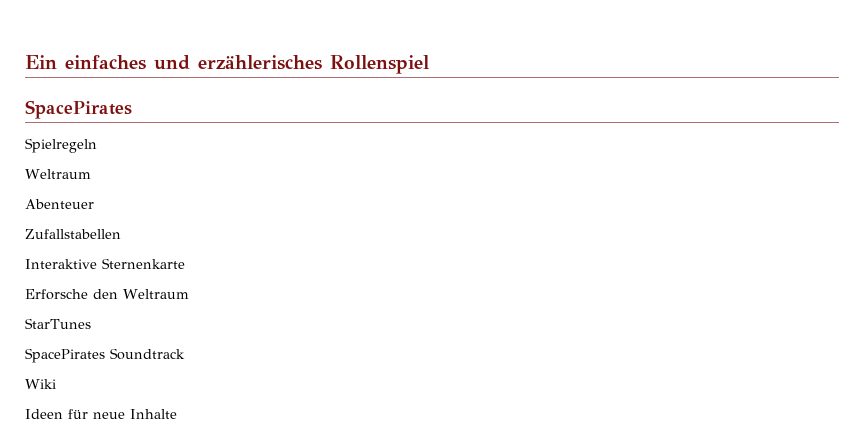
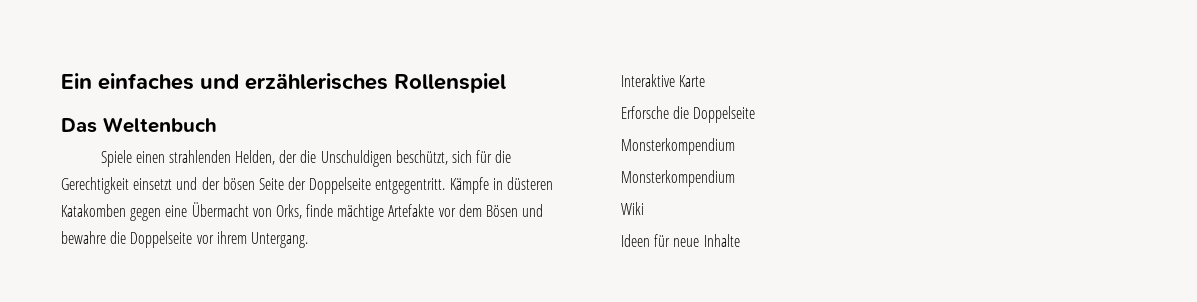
[25,100,132,119] [25,138,97,153] [25,169,91,179] [25,199,94,209] [25,229,121,239] SpacePirates // Spielregeln // Weltraum // Abenteuer // Zufallstabellen -> [61,117,217,133] [100,150,512,167] [61,177,554,194] [61,202,544,221] [61,231,308,248] Das Weltenbuch // Spiele einen strahlenden Helden, der die Unschuldigen beschützt, sich für die Gerechtigkeit einsetzt und der bösen Seite der Doppelseite entgegentritt. Kämpfe in düsteren Katakomben gegen eine Übermacht von Orks, finde mächtige Artefakte vor dem Bösen und bewahre die Doppelseite vor ihrem Untergang.
[102,258,185,269] Sternenkarte -> [679,75,706,87] Karte
[93,289,189,299] [25,318,91,329] [25,348,185,363] den Weltraum // StarTunes // SpacePirates Soundtrack -> [673,106,756,123] [621,138,735,155] [621,170,735,187] die Doppelseite // Monsterkompendium // Monsterkompendium

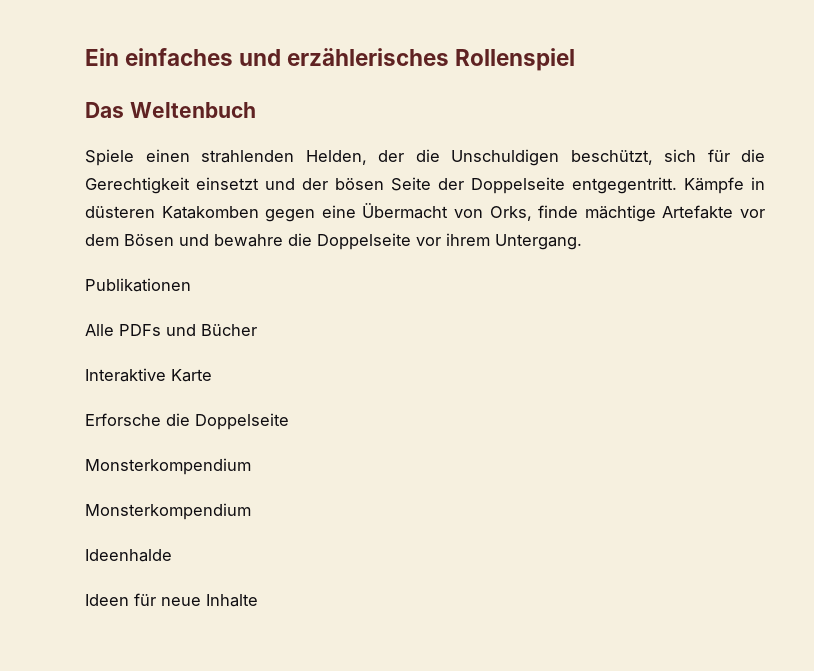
(308, 240) none -> [85,278,191,292] [85,324,257,336] // Publikationen // Alle PDFs und Bücher
[621,202,644,215] Wiki -> [85,549,172,562] Ideenhalde

